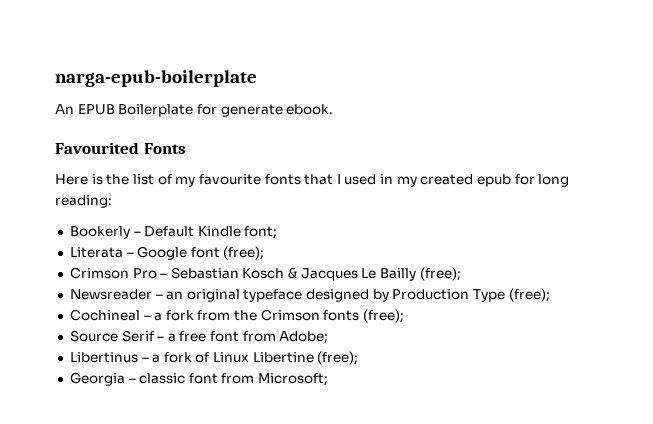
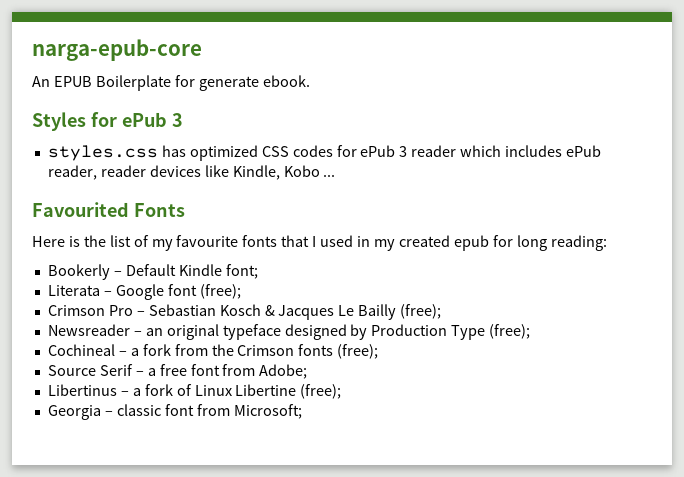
[55,70,257,87] narga-epub-boilerplate -> [32,39,202,61] narga-epub-core
(334, 109) none -> [32,112,183,131] [47,145,602,161] [47,165,336,180] // Styles for ePub 3 // styles.css has optimized CSS codes for ePub 3 reader which includes ePub reader, reader devices like Kindle, Kobo ...

